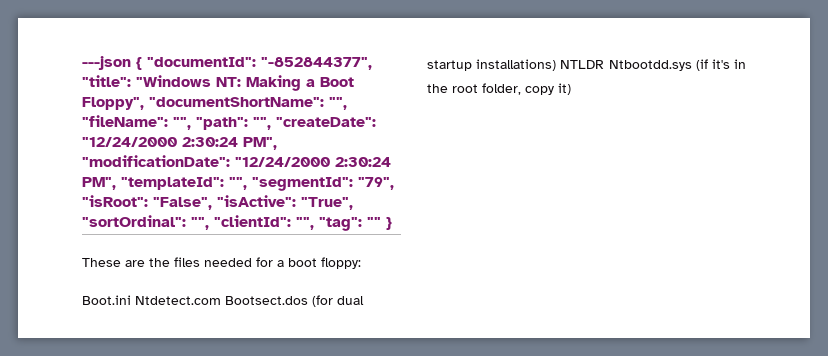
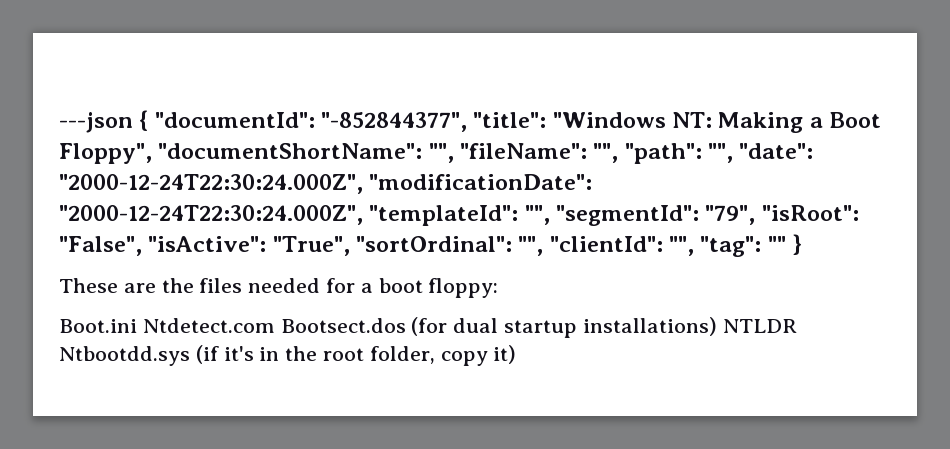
[276,117,376,127] [82,137,277,150] [82,155,391,167] [82,177,116,190] "createDate": "12/24/2000 2:30:24 PM", "modificationDate": "12/24/2000 2:30:24 PM", -> [739,143,814,159] [59,174,593,194] [59,205,363,225] "date": "2000-12-24T22:30:24.000Z", "modificationDate": "2000-12-24T22:30:24.000Z",

